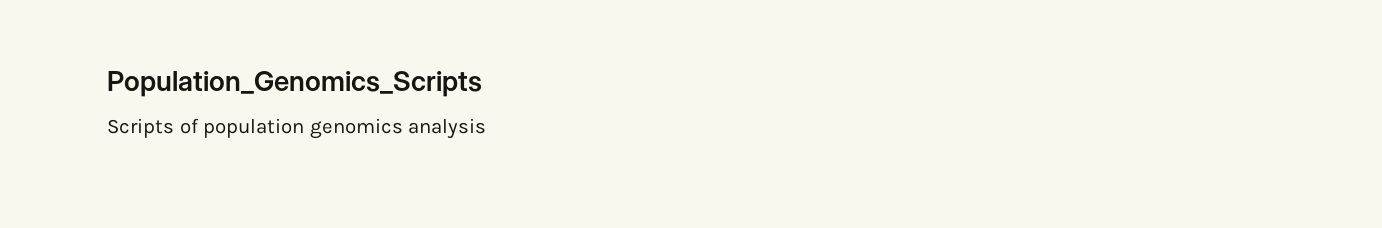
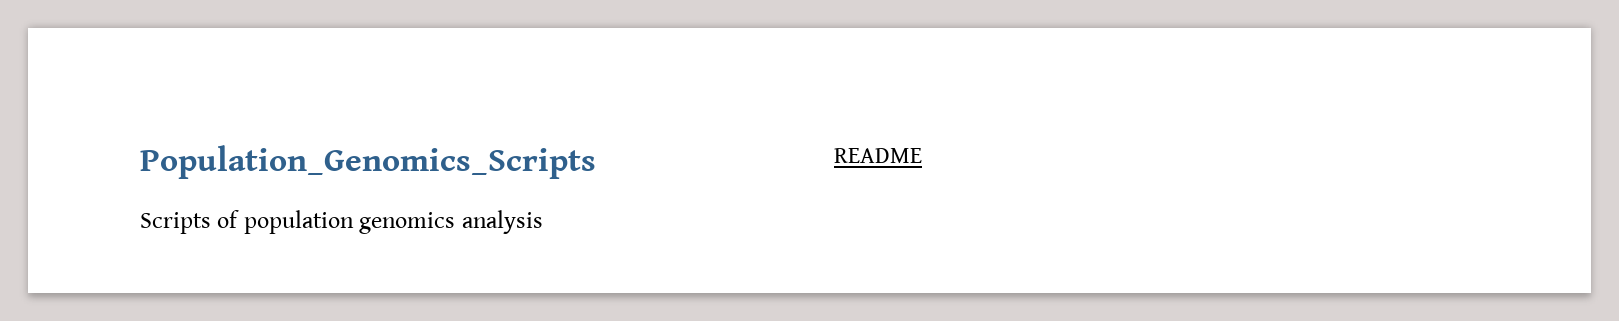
(487, 128) none -> [834,148,922,163] // README

